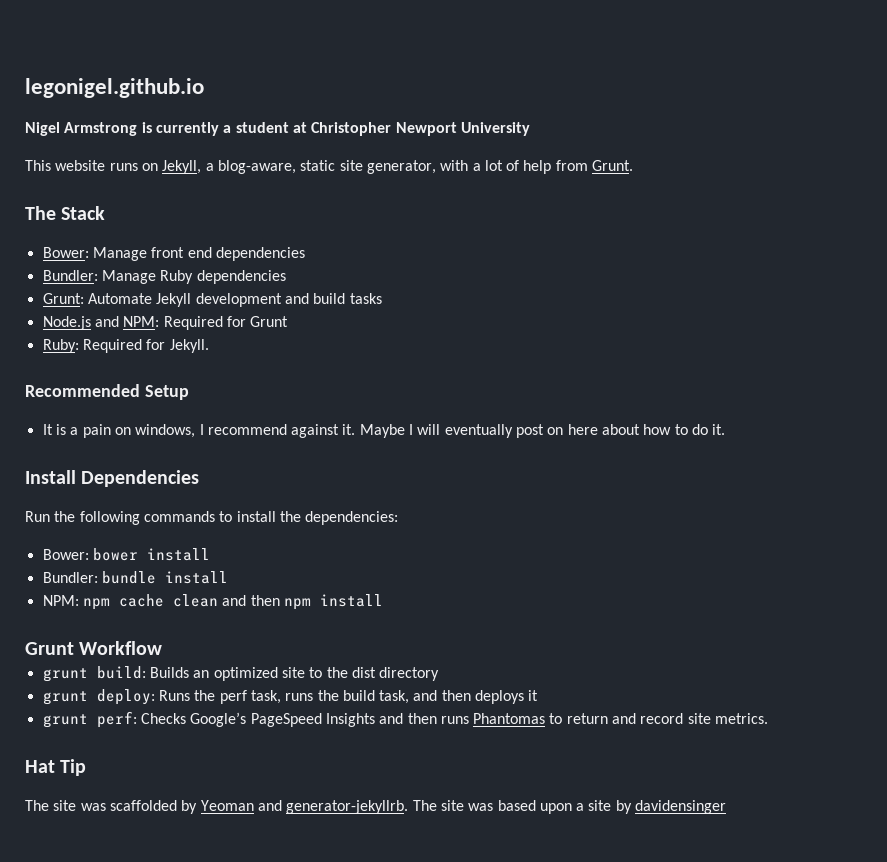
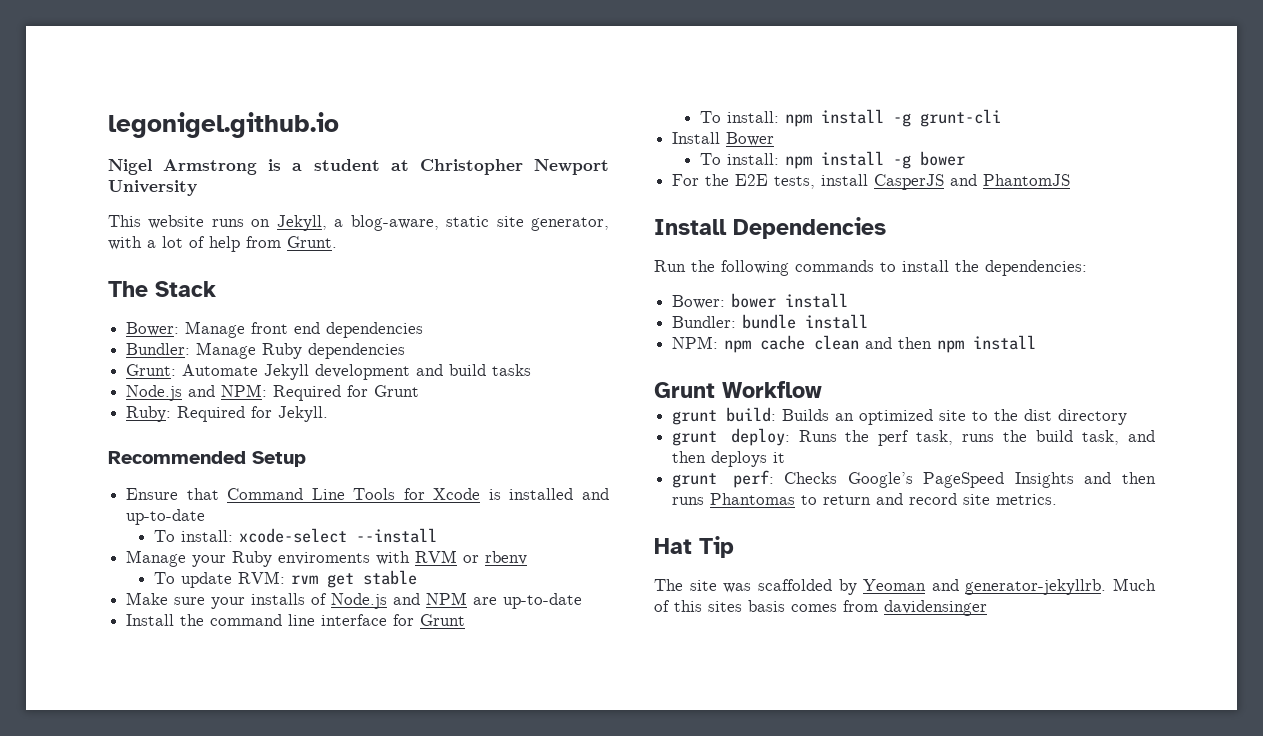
[155,122,219,136] currently -> (282, 165) none
[42,424,726,438] It is a pain on windows, I recommend against it. Maybe I will eventually post on here about how to do it. -> [126,488,609,500] [126,509,206,525] [153,528,437,543] [126,550,528,567] [153,570,417,588] [126,592,583,609] [126,614,466,626] [699,109,1001,127] [672,132,775,146] [699,151,965,169] [672,174,1071,190] Ensure that Command Line Tools for Xcode is installed and up-to-date // To install: xcode-select --install // Manage your Ruby enviroments with RVM or rbenv // To update RVM: rvm get stable // Make sure your installs of Node.js and NPM are up-to-date // Install the command line interface for Grunt // To install: npm install -g grunt-cli // Install Bower // To install: npm install -g bower // For the E2E tests, install CasperJS and PhantomJS
[412,800,632,814] The site was based upon a site by -> [1113,578,1156,591] [654,600,878,612] Much of this sites basis comes from

